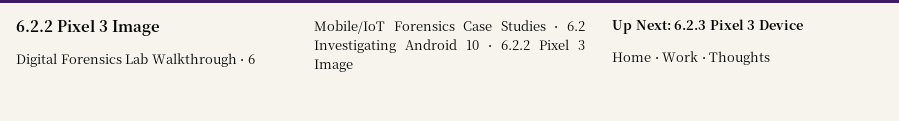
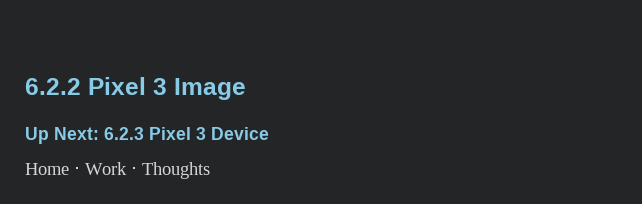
[16,19,161,36] [16,53,255,67] [314,20,585,34] [314,39,585,53] [314,59,353,72] 6.2.2 Pixel 3 Image // Digital Forensics Lab Walkthrough ⋅ 6 Mobile/IoT Forensics Case Studies ⋅ 6.2 Investigating Android 10 ⋅ 6.2.2 Pixel 3 Image -> [25,77,246,100] 6.2.2 Pixel 3 Image

